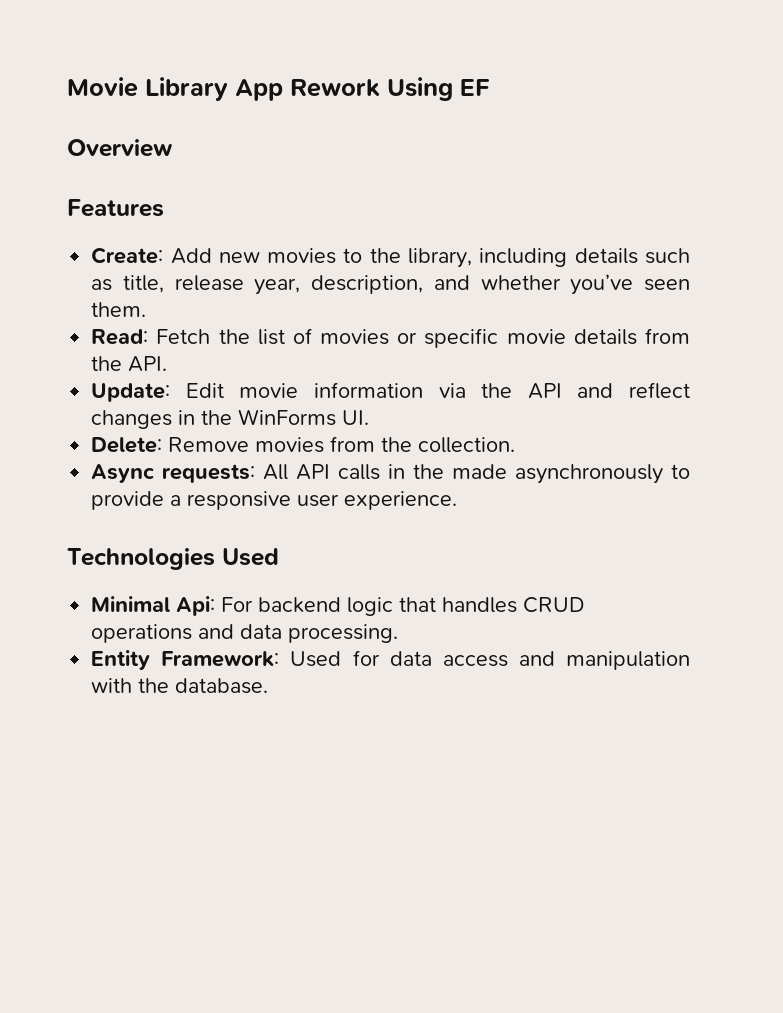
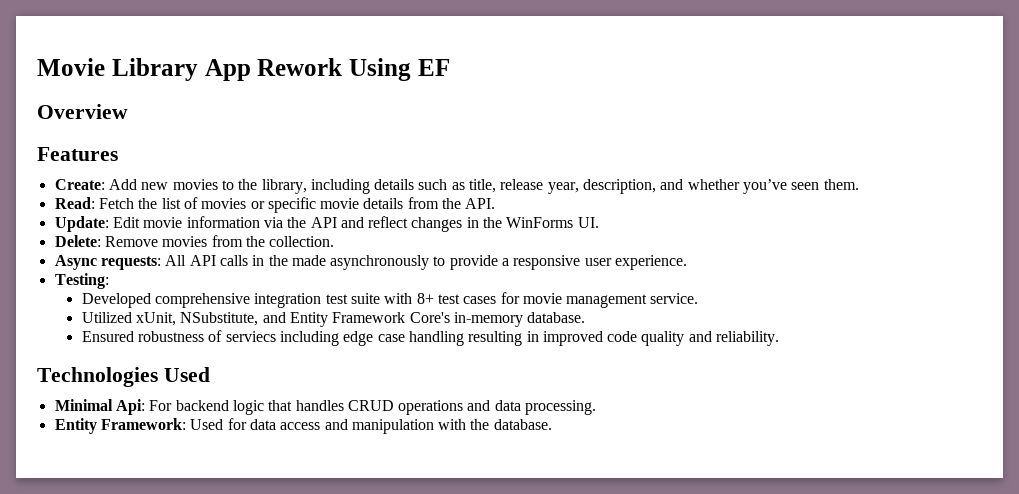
(458, 500) none -> [54,273,109,289] [81,292,699,308] [81,312,586,327] [81,330,780,346] // Testing: // Developed comprehensive integration test suite with 8+ test cases for movie management service. // Utilized xUnit, NSubstitute, and Entity Framework Core's in-memory database. // Ensured robustness of serviecs including edge case handling resulting in improved code quality and reliability.

